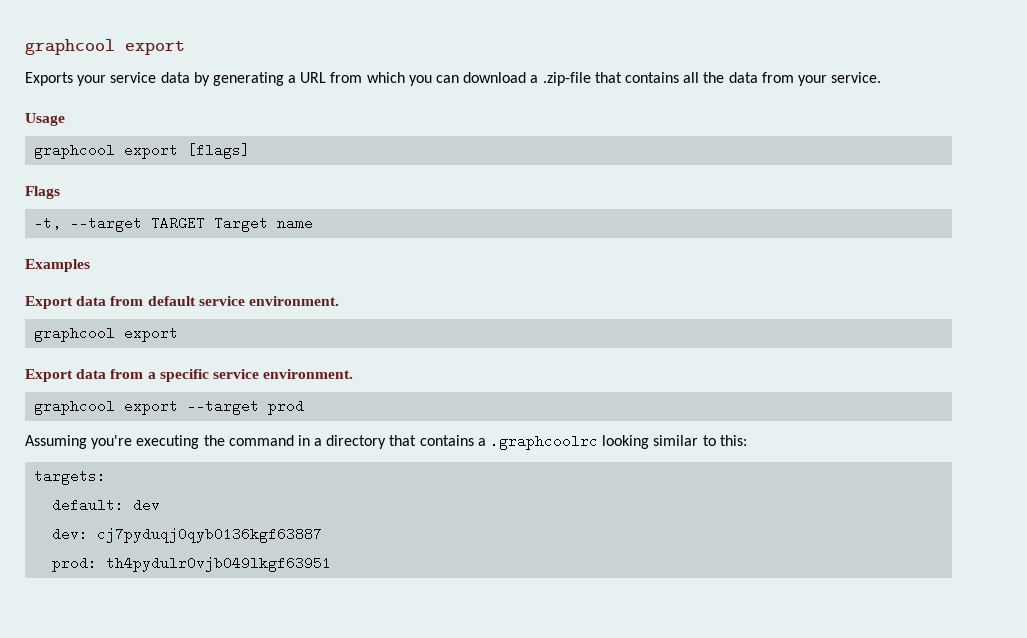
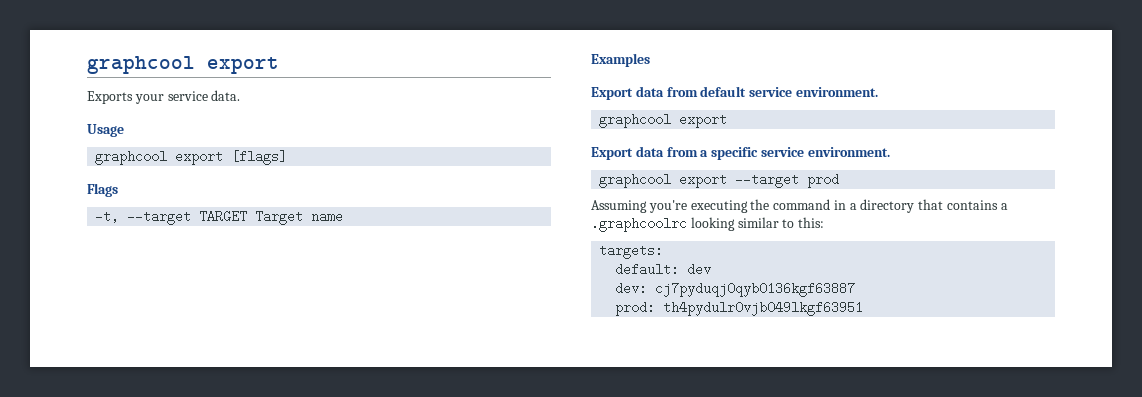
[160,72,882,86] data by generating a URL from which you can download a .zip-file that contains all the data from your service. -> [211,90,241,101] data.

